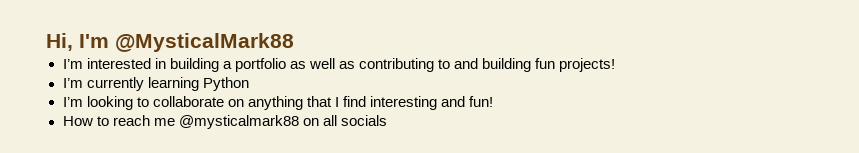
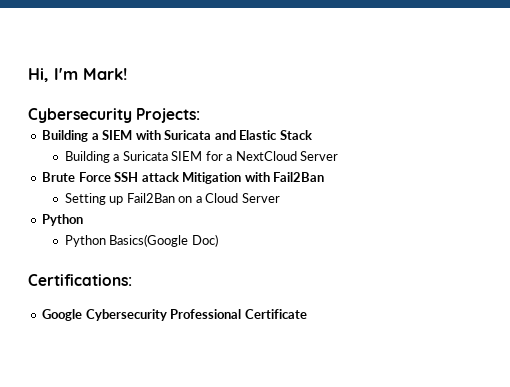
[115,33,294,52] [62,58,616,72] [62,77,249,91] [62,96,494,110] [62,115,387,129] @MysticalMark88 // I’m interested in building a portfolio as well as contributing to and building fun projects! // I’m currently learning Python // I’m looking to collaborate on anything that I find interesting and fun! // How to reach me @mysticalmark88 on all socials -> [83,68,127,80] [28,108,201,123] [42,130,312,142] [64,151,339,163] [42,172,325,184] [64,193,280,205] [42,214,84,226] [64,234,218,247] [28,274,132,286] [42,309,307,321] Mark! // Cybersecurity Projects: // Building a SIEM with Suricata and Elastic Stack // Building a Suricata SIEM for a NextCloud Server // Brute Force SSH attack Mitigation with Fail2Ban // Setting up Fail2Ban on a Cloud Server // Python // Python Basics(Google Doc) // Certifications: // Google Cybersecurity Professional Certificate

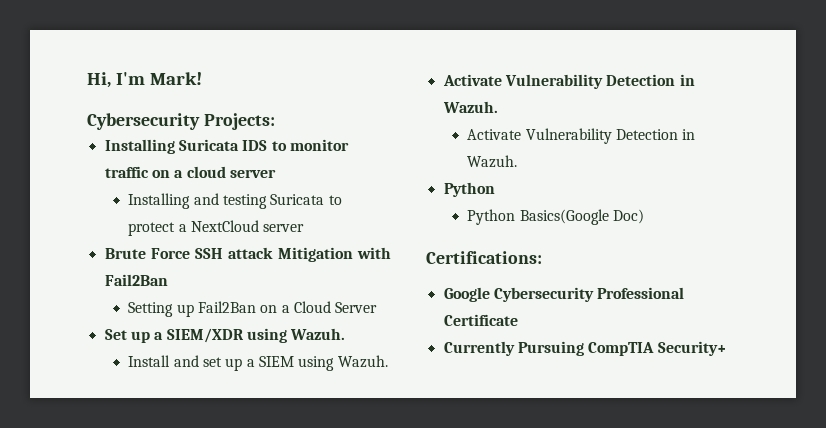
[42,130,312,142] [64,151,223,163] Building a SIEM with Suricata and Elastic Stack // Building a Suricata SIEM for -> [104,139,349,154] [104,166,276,178] [128,193,342,209] [128,222,176,236] Installing Suricata IDS to monitor traffic on a cloud server // Installing and testing Suricata to protect
[300,151,339,161] Server -> [263,224,305,232] server
(280, 198) none -> [104,328,346,343] [128,355,388,371] [442,74,695,89] [442,101,498,113] [467,128,696,144] [467,155,518,168] // Set up a SIEM/XDR using Wazuh. // Install and set up a SIEM using Wazuh. // Activate Vulnerability Detection in Wazuh. // Activate Vulnerability Detection in Wazuh.
(307, 314) none -> [443,341,726,356] // Currently Pursuing CompTIA Security+

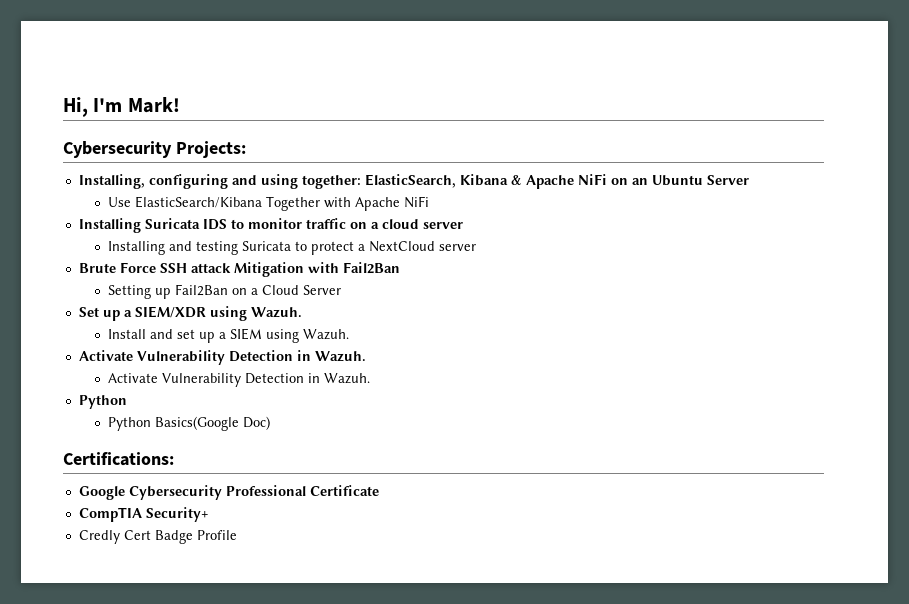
(275, 121) none -> [78,174,749,189] [107,196,429,211] // Installing, configuring and using together: ElasticSearch, Kibana & Apache NiFi on an Ubuntu Server // Use ElasticSearch/Kibana Together with Apache NiFi
[443,341,584,356] Currently Pursuing -> (379, 490) none
(726, 348) none -> [78,530,237,544] // Credly Cert Badge Profile

